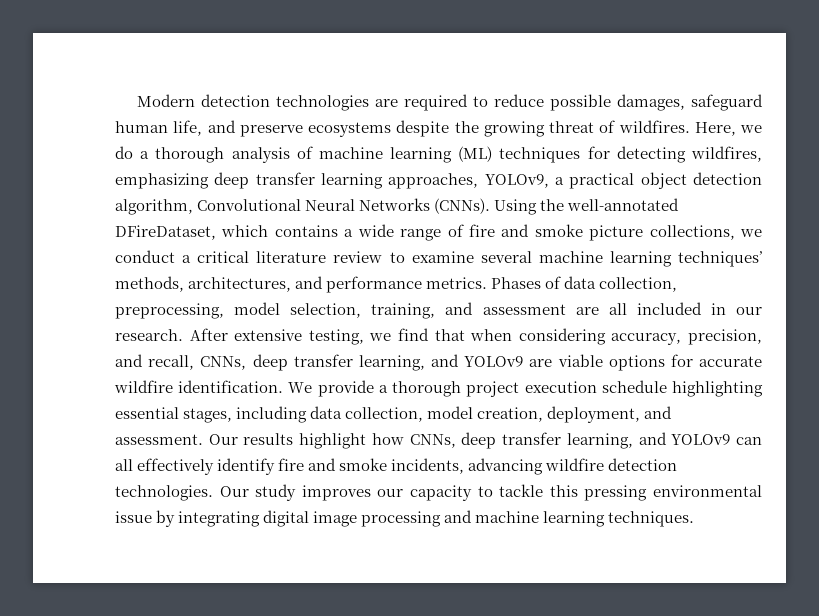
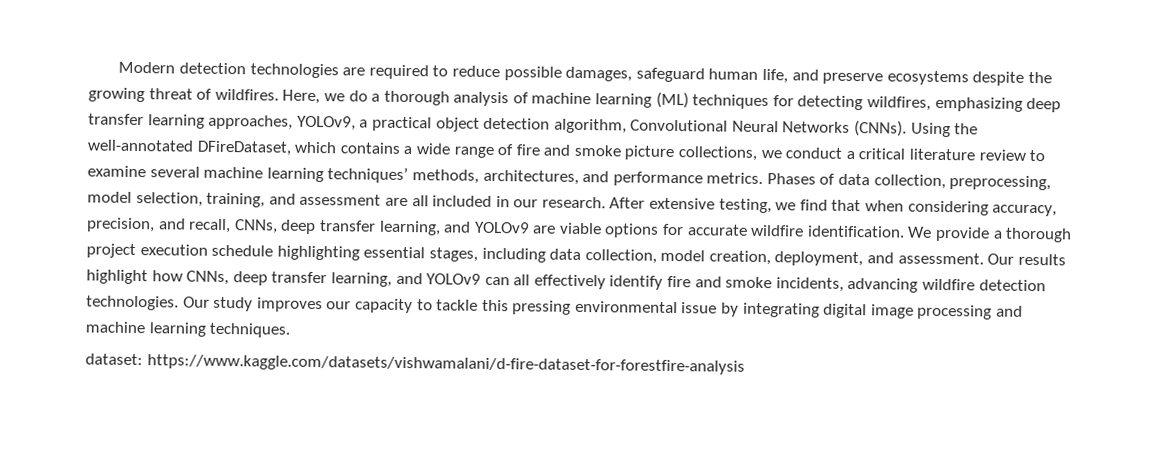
(695, 519) none -> [85,353,745,375] // dataset: https://www.kaggle.com/datasets/vishwamalani/d-fire-dataset-for-forestfire-analysis

